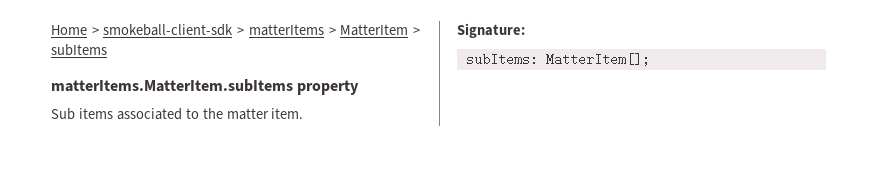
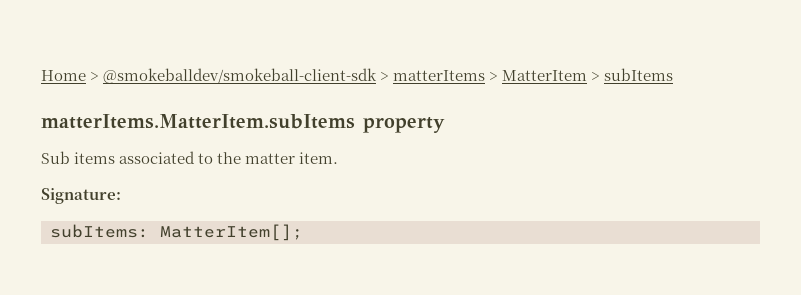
[103,24,234,36] smokeball-client-sdk -> [103,68,378,84] @smokeballdev/smokeball-client-sdk

